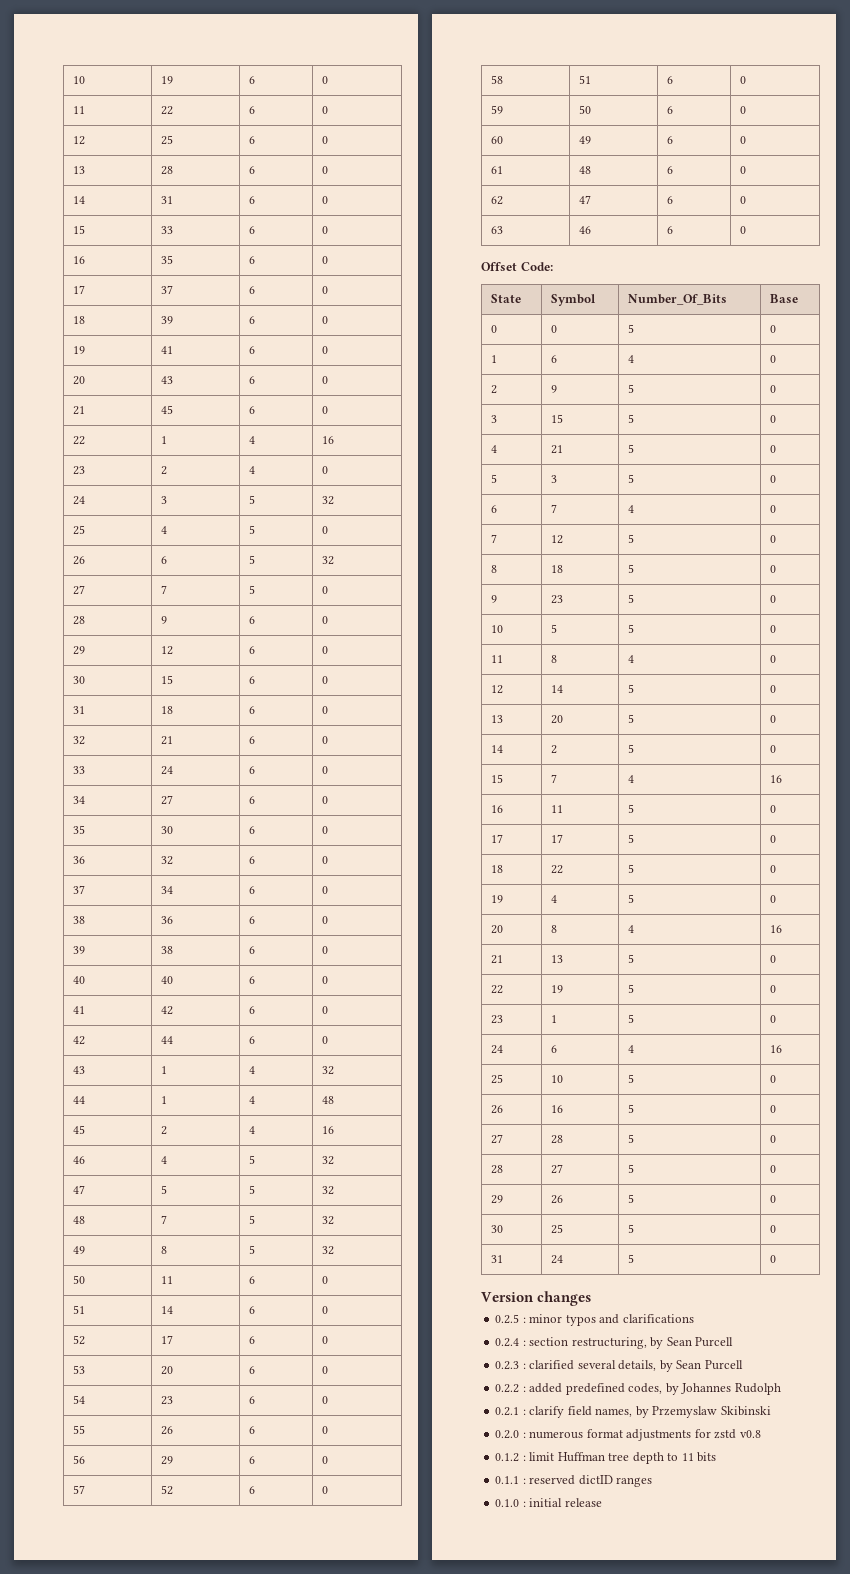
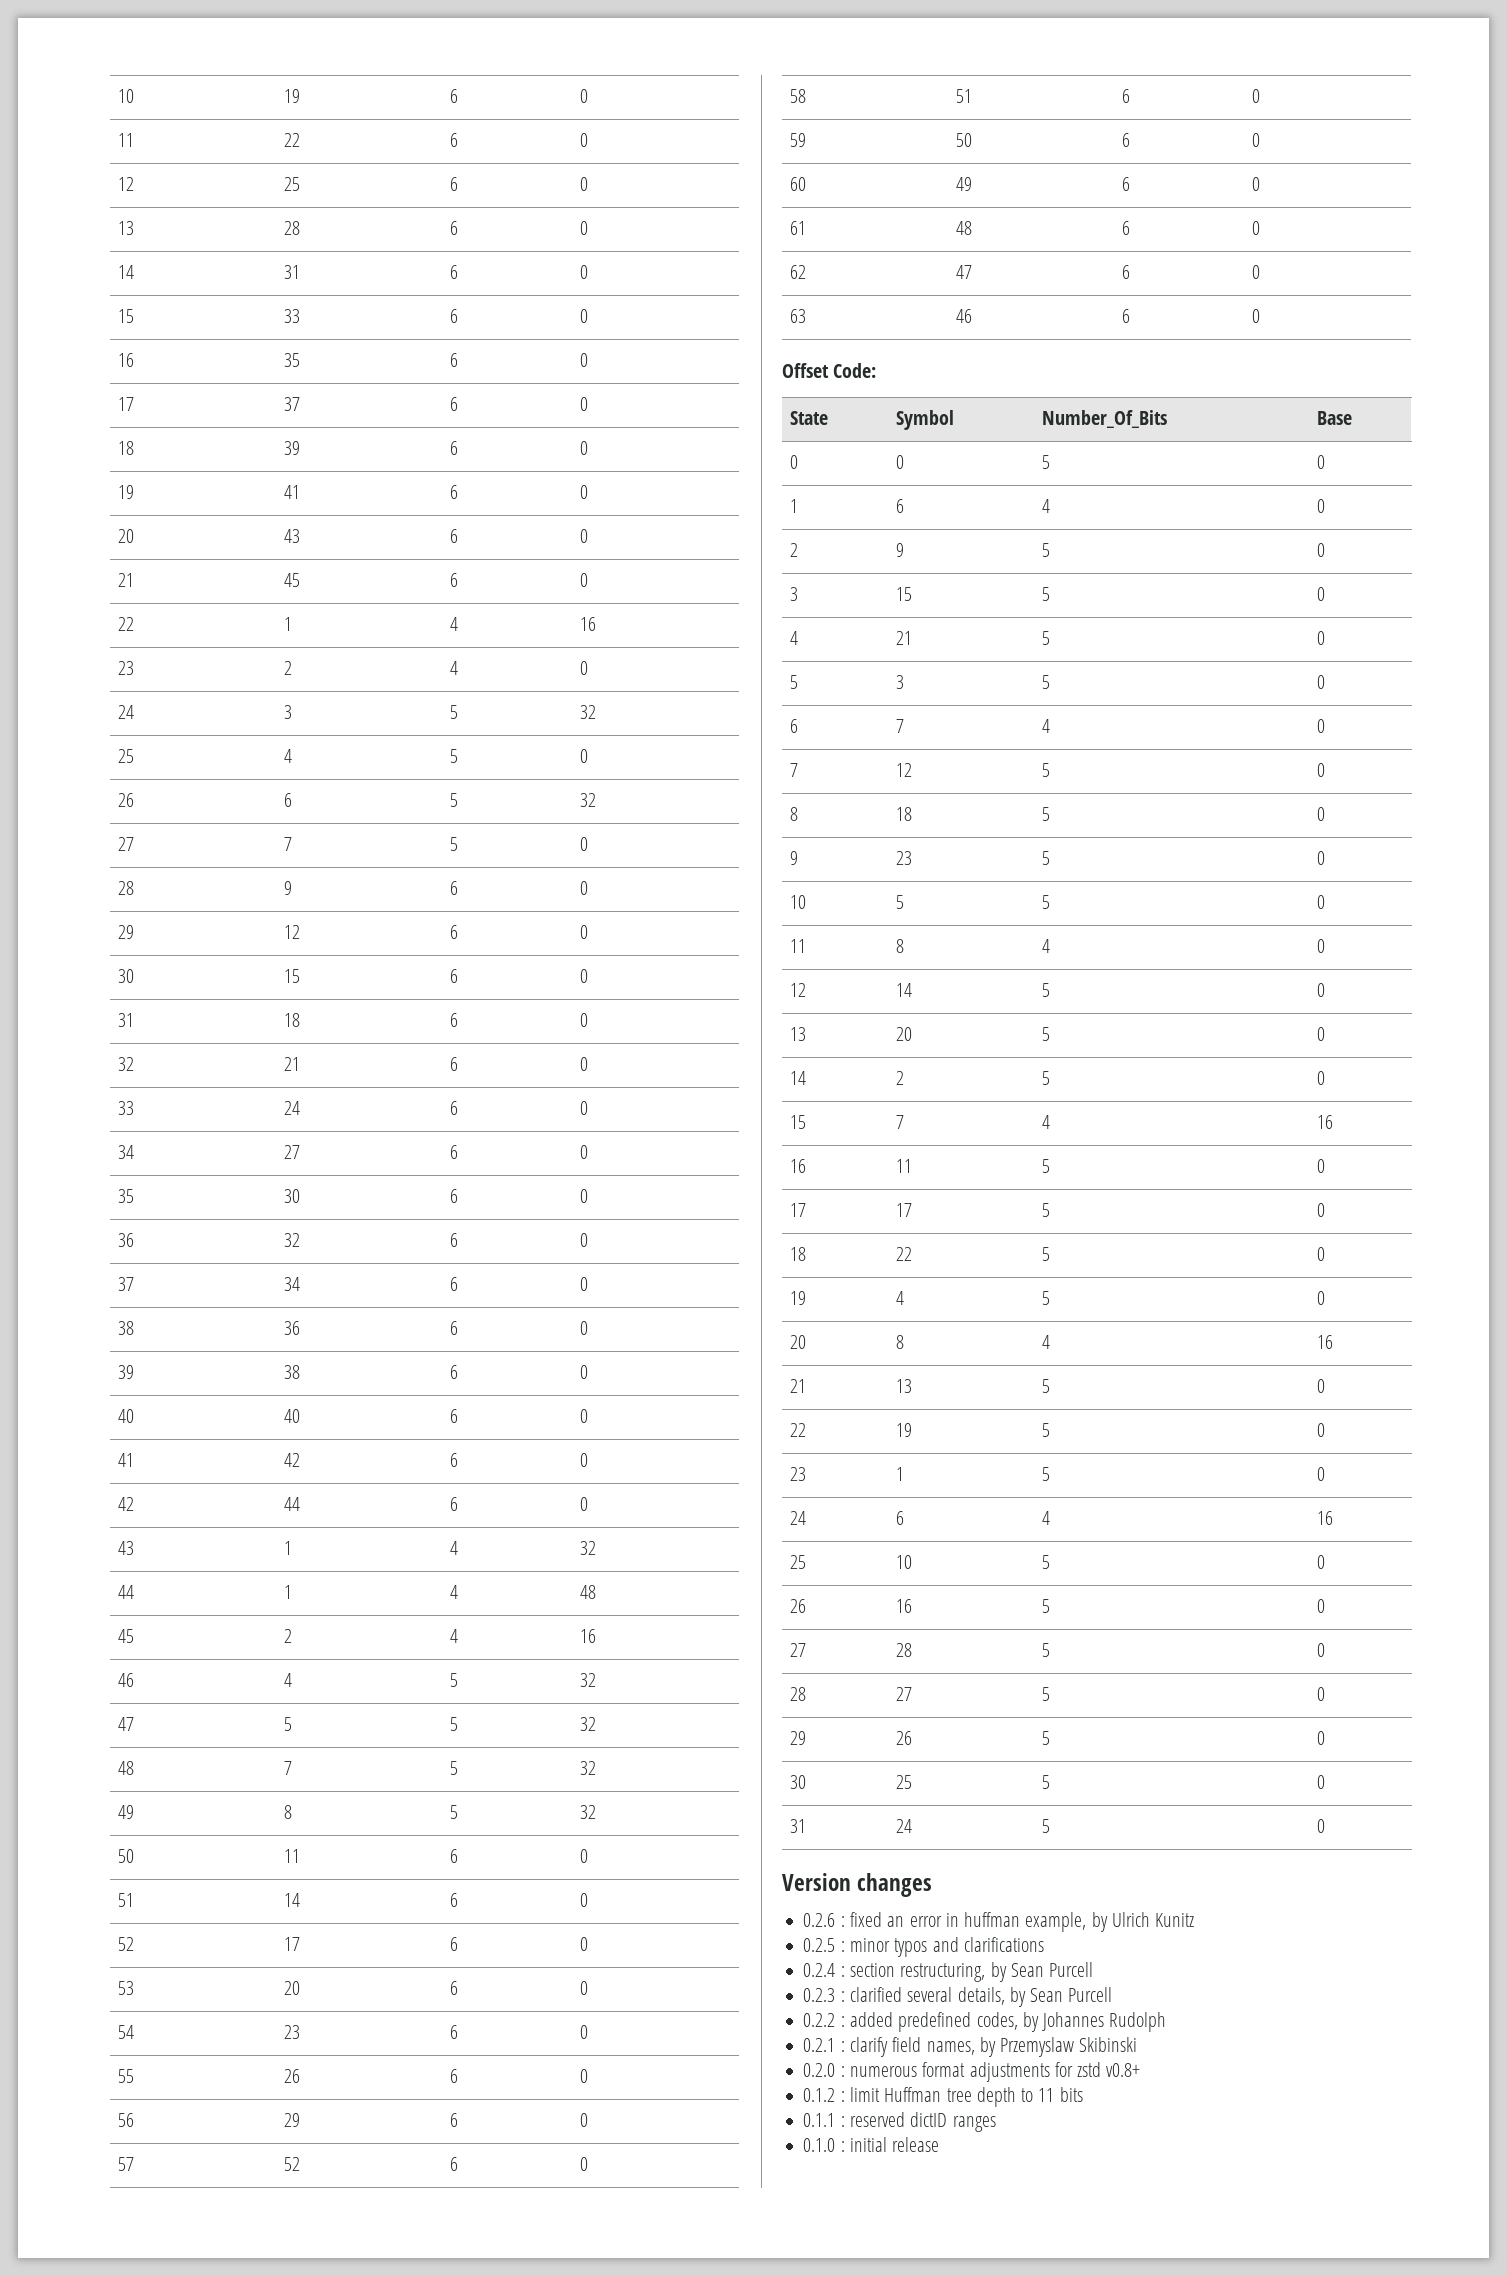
(592, 1298) none -> [803,1912,1195,1932] // 0.2.6 : fixed an error in huffman example, by Ulrich Kunitz
[739,1430,761,1438] v0.8 -> [1106,2063,1141,2077] v0.8+

